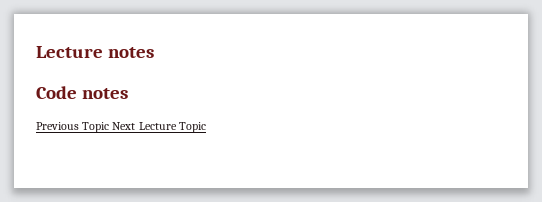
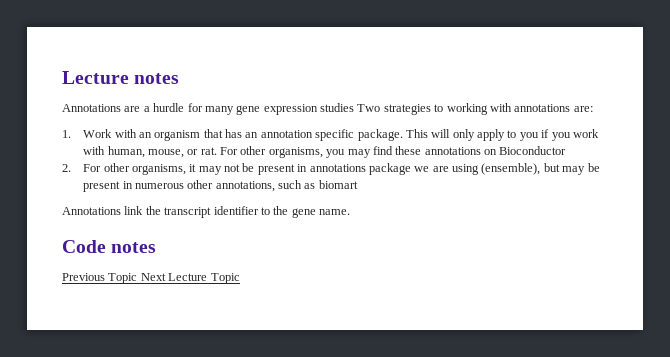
(154, 52) none -> [62,103,593,115] [62,129,599,141] [83,146,567,158] [62,163,600,175] [83,180,358,192] [62,206,350,218] // Annotations are a hurdle for many gene expression studies Two strategies to working with annotations are: // 1. Work with an organism that has an annotation specific package. This will only apply to you if you work with human, mouse, or rat. For other organisms, you may find these annotations on Bioconductor // 2. For other organisms, it may not be present in annotations package we are using (ensemble), but may be present in numerous other annotations, such as biomart // Annotations link the transcript identifier to the gene name.

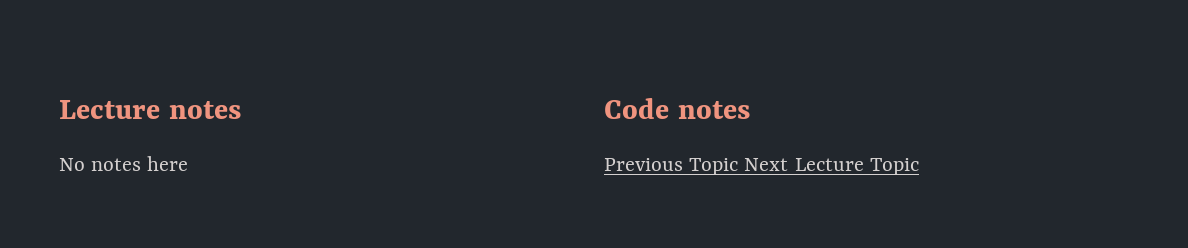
[62,103,593,115] [62,129,599,141] [83,146,567,158] [62,163,600,175] [83,180,358,192] [62,206,350,218] Annotations are a hurdle for many gene expression studies Two strategies to working with annotations are: // 1. Work with an organism that has an annotation specific package. This will only apply to you if you work with human, mouse, or rat. For other organisms, you may find these annotations on Bioconductor // 2. For other organisms, it may not be present in annotations package we are using (ensemble), but may be present in numerous other annotations, such as biomart // Annotations link the transcript identifier to the gene name. -> [59,156,189,171] No notes here

